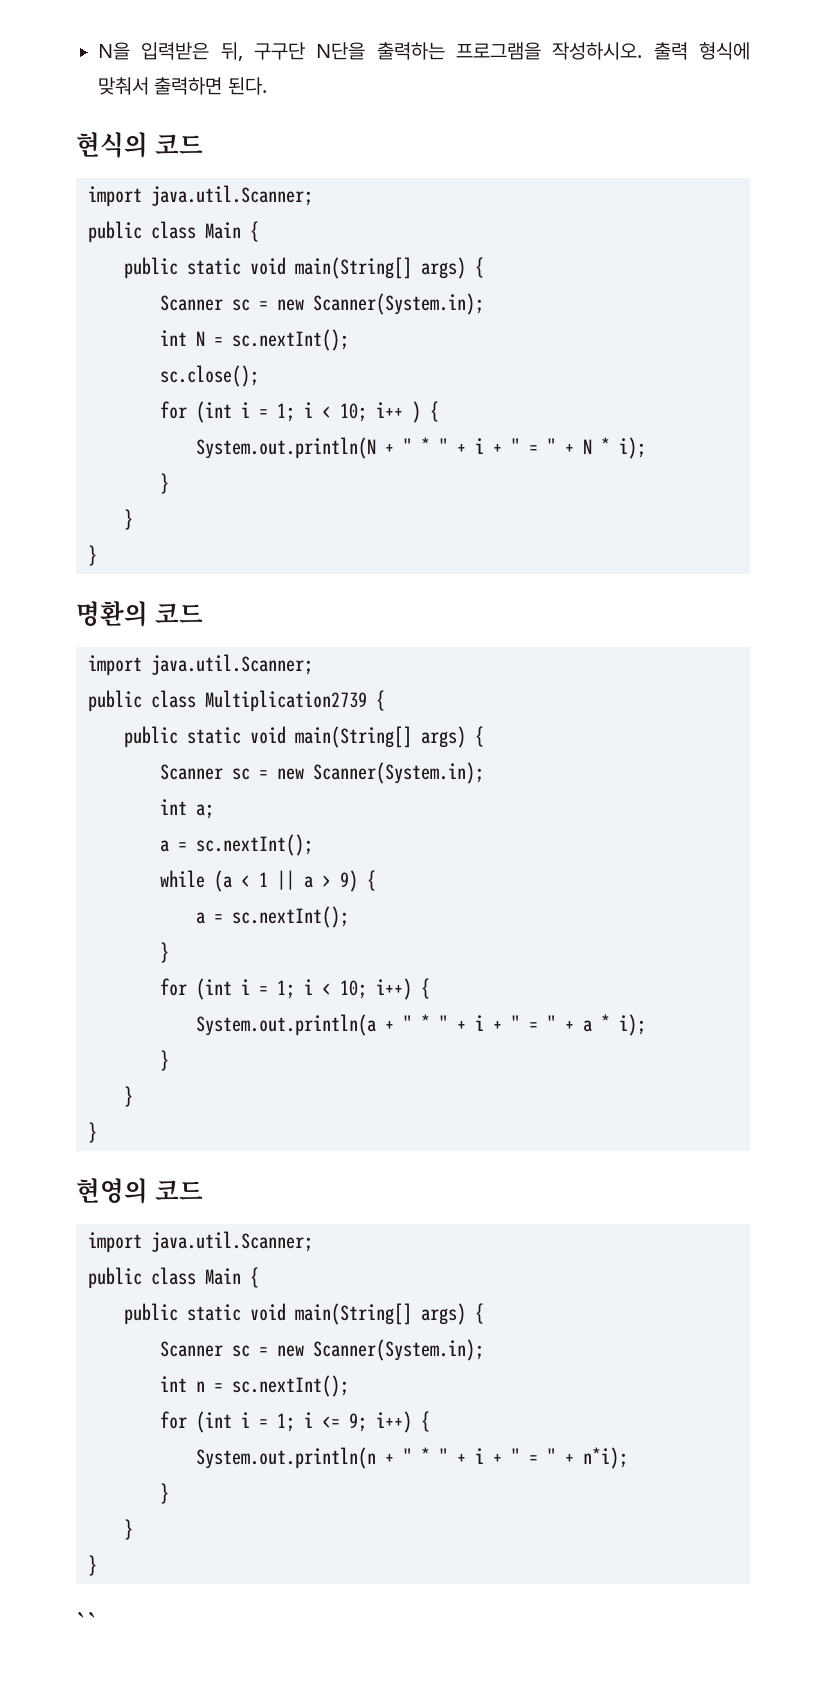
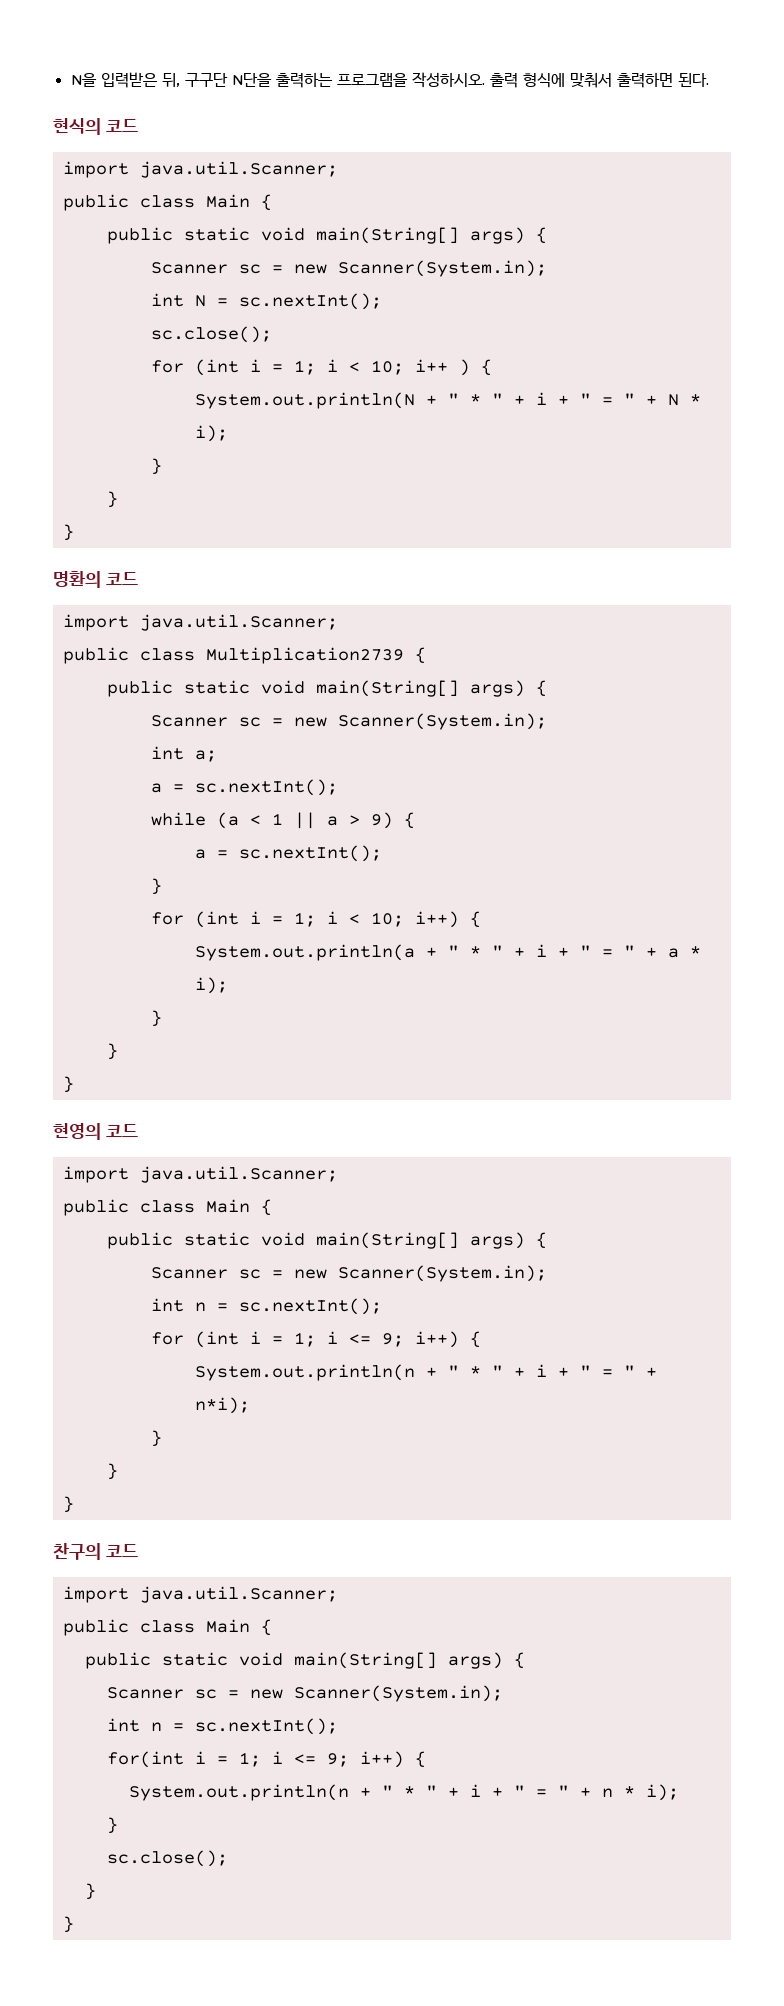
[76,1612,98,1633] `` -> [53,1543,138,1560] [62,1586,338,1603] [62,1619,272,1636] [84,1652,525,1669] [106,1685,503,1702] [106,1718,338,1735] [106,1751,426,1768] [128,1784,679,1801] [106,1817,118,1834] [106,1850,228,1867] [84,1883,96,1900] [62,1916,74,1933] 찬구의 코드 // import java.util.Scanner; // public class Main { // public static void main(String[] args) { // Scanner sc = new Scanner(System.in); // int n = sc.nextInt(); // for(int i = 1; i <= 9; i++) { // System.out.println(n + " * " + i + " = " + n * i); // } // sc.close(); // } // }

